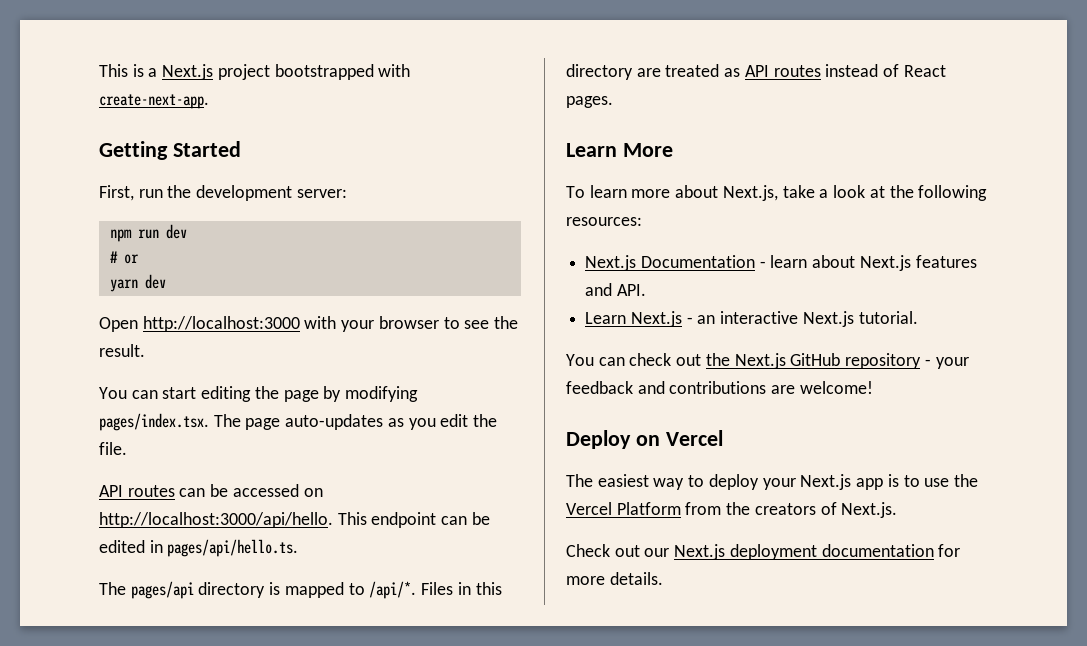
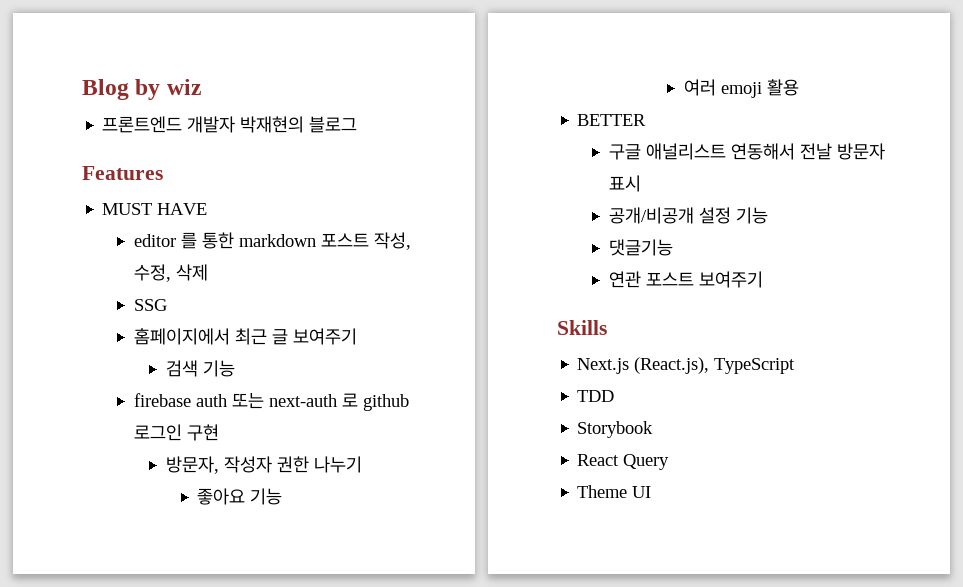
[99,64,411,80] [99,94,209,109] [99,141,241,160] [99,185,347,201] [109,224,187,242] [109,251,139,264] [109,274,166,292] [99,316,519,332] [99,344,145,357] [99,386,419,402] [99,413,498,431] [99,442,127,455] [99,484,323,497] [99,512,490,528] [99,539,299,557] [99,581,502,599] [566,64,946,80] [566,96,613,108] [566,143,673,157] [566,185,988,201] [566,217,642,226] [585,255,977,271] [585,283,646,296] [585,311,918,327] [566,353,969,369] [566,381,873,394] [566,430,723,449] [566,474,978,490] [566,502,898,518] [566,544,961,560] [566,572,663,585] This is a Next.js project bootstrapped with create-next-app. // Getting Started // First, run the development server: // npm run dev // # or // yarn dev // Open http://localhost:3000 with your browser to see the result. // You can start editing the page by modifying pages/index.tsx. The page auto-updates as you edit the file. // API routes can be accessed on http://localhost:3000/api/hello. This endpoint can be edited in pages/api/hello.ts. // The pages/api directory is mapped to /api/*. Files in this directory are treated as API routes instead of React pages. // Learn More // To learn more about Next.js, take a look at the following resources: // Next.js Documentation - learn about Next.js features and API. // Learn Next.js - an interactive Next.js tutorial. // You can check out the Next.js GitHub repository - your feedback and contributions are welcome! // Deploy on Vercel // The easiest way to deploy your Next.js app is to use the Vercel Platform from the creators of Next.js. // Check out our Next.js deployment documentation for more details. -> [82,79,201,100] [102,116,358,133] [82,166,163,180] [102,203,208,215] [133,232,411,250] [133,264,208,282] [133,299,167,311] [133,328,357,345] [165,360,235,377] [133,393,409,411] [133,424,219,441] [165,456,362,474] [197,488,283,505] [683,79,799,98] [577,114,647,126] [608,143,885,160] [608,175,641,192] [608,207,768,224] [608,239,673,256] [608,271,763,288] [557,320,607,335] [577,357,796,374] [577,390,615,402] [577,421,654,438] [577,454,670,470] [577,485,652,498] Blog by wiz // 프론트엔드 개발자 박재현의 블로그 // Features // MUST HAVE // editor 를 통한 markdown 포스트 작성, 수정, 삭제 // SSG // 홈페이지에서 최근 글 보여주기 // 검색 기능 // firebase auth 또는 next-auth 로 github 로그인 구현 // 방문자, 작성자 권한 나누기 // 좋아요 기능 // 여러 emoji 활용 // BETTER // 구글 애널리스트 연동해서 전날 방문자 표시 // 공개/비공개 설정 기능 // 댓글기능 // 연관 포스트 보여주기 // Skills // Next.js (React.js), TypeScript // TDD // Storybook // React Query // Theme UI

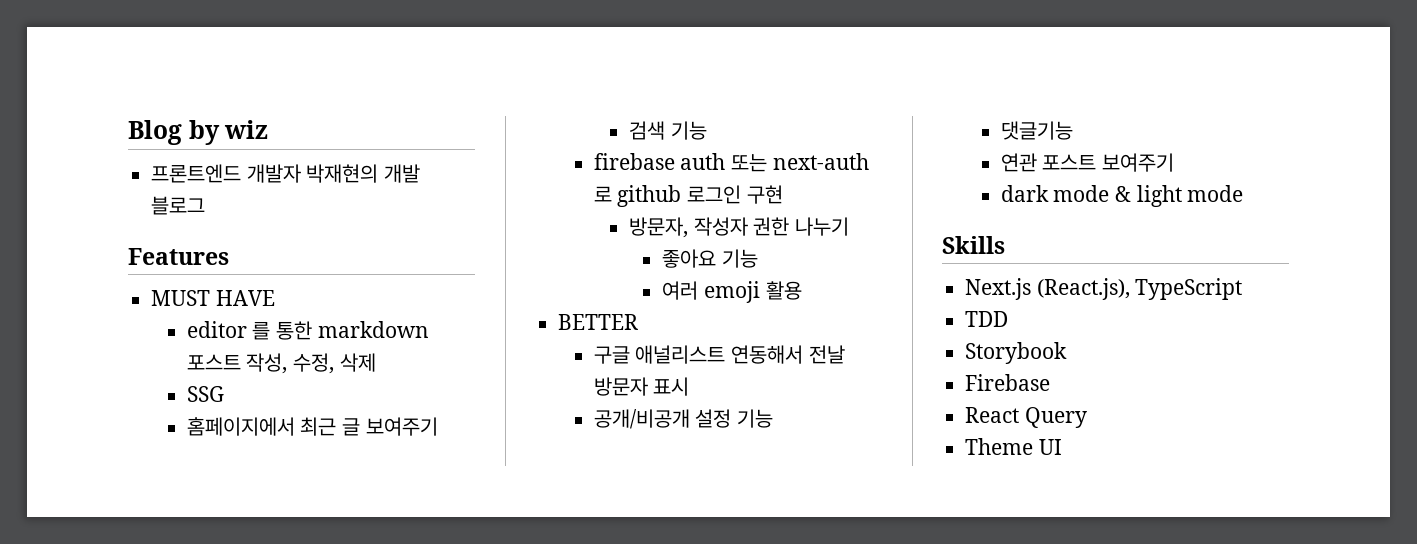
(305, 124) none -> [384,164,421,183] 개발
(763, 279) none -> [1000,185,1244,207] // dark mode & light mode
(654, 429) none -> [965,374,1051,391] // Firebase

